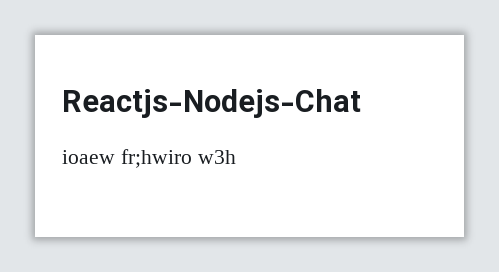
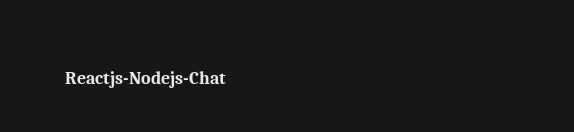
[62,149,236,168] // ioaew fr;hwiro w3h -> (226, 79) none

